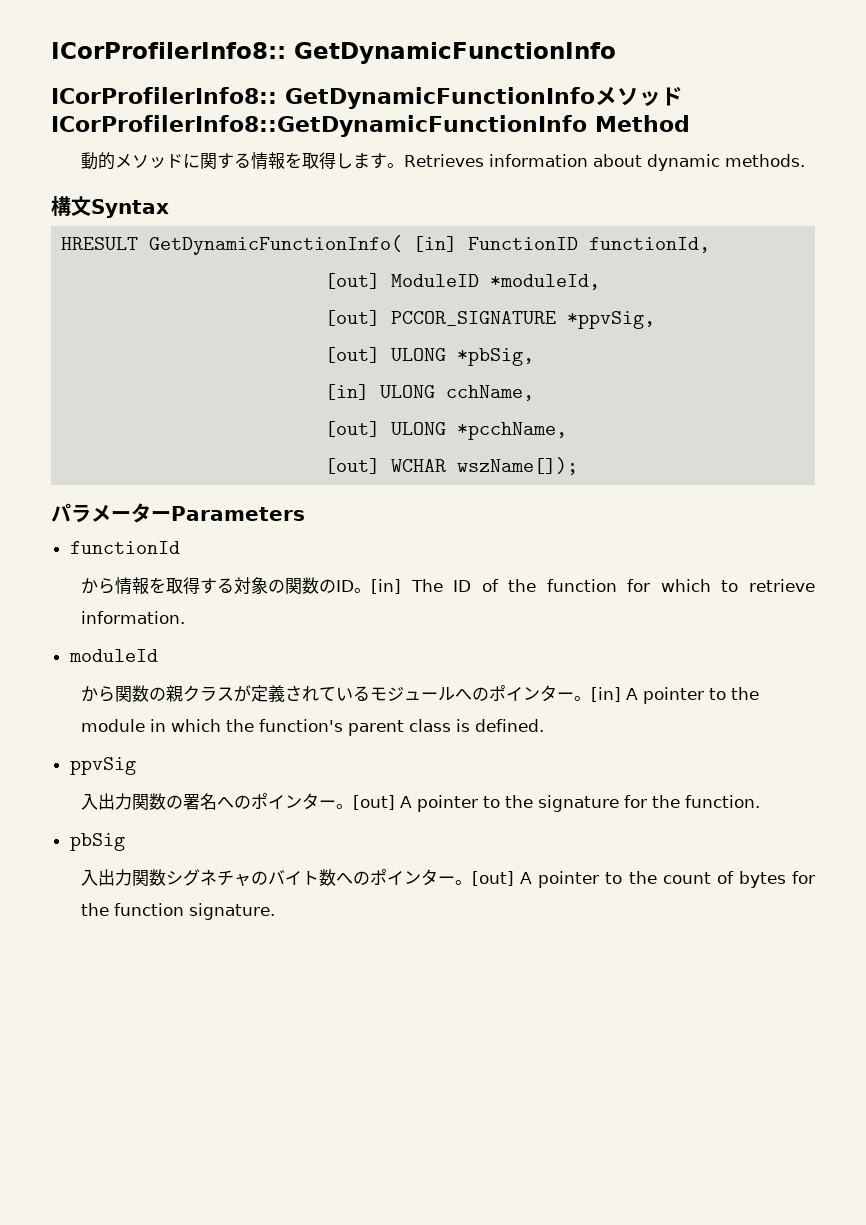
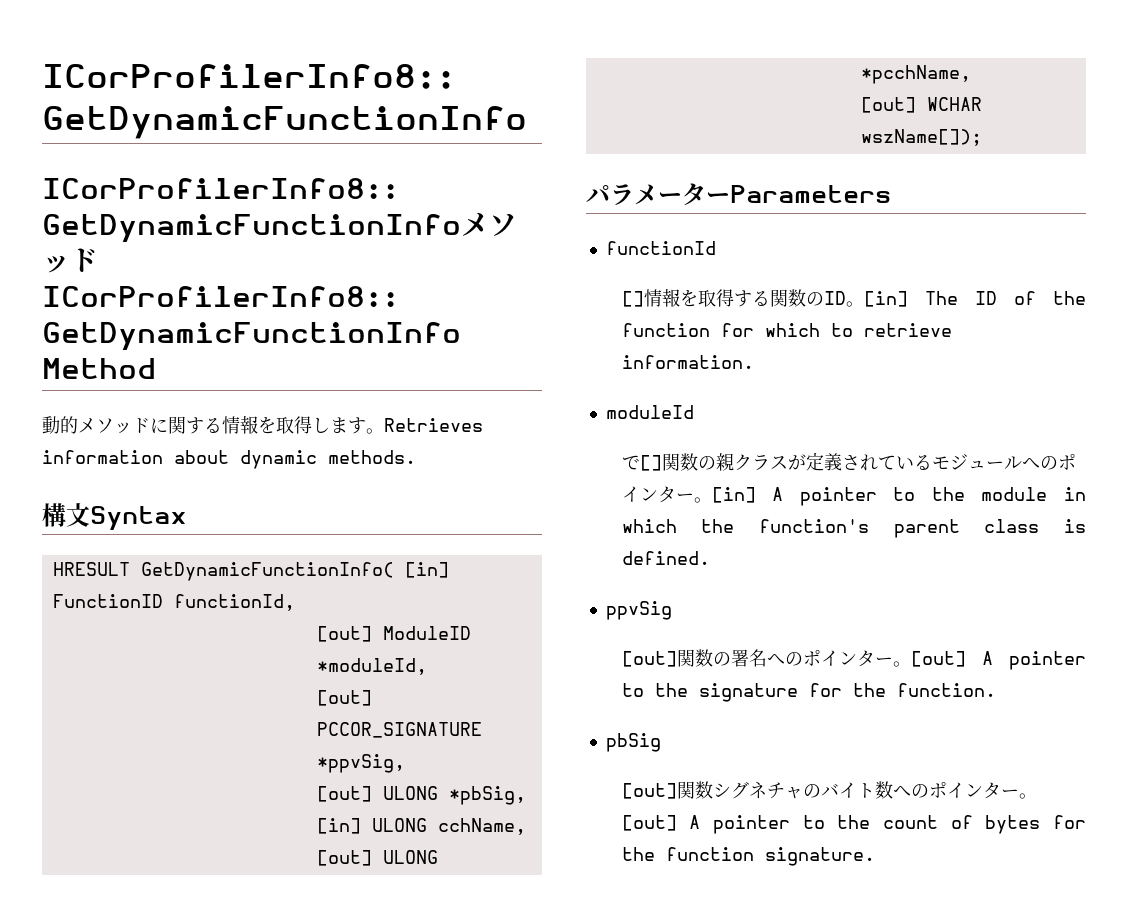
[81,578,116,594] から -> [621,291,644,307] []
[234,577,286,594] 対象の -> (770, 298) none
[81,686,116,702] から -> [621,455,662,471] で[]
[81,793,133,810] 入出力 -> [621,651,677,667] [out]
[81,869,133,886] 入出力 -> [621,783,677,799] [out]

